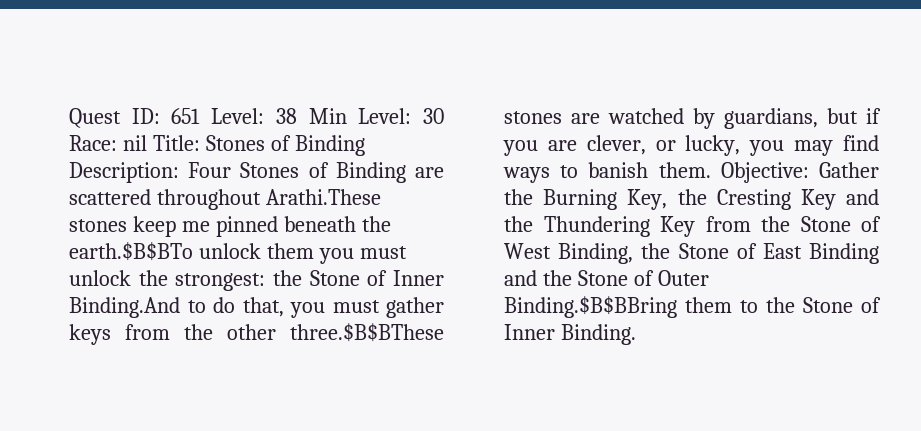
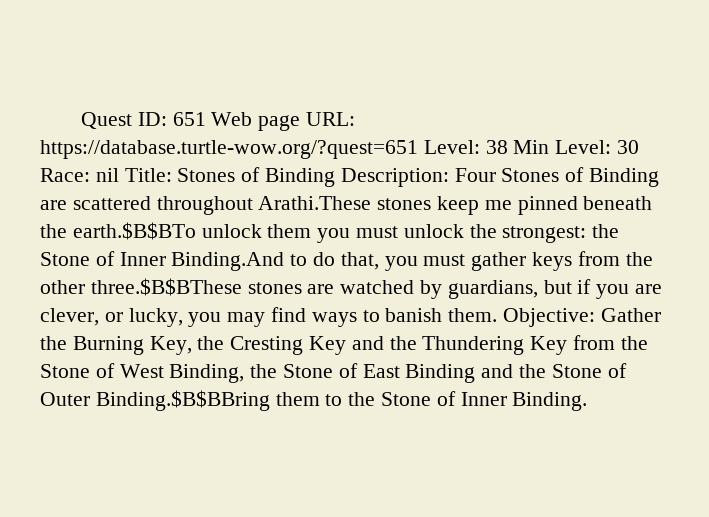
(201, 116) none -> [211,112,356,131] [40,140,418,159] Web page URL: https://database.turtle-wow.org/?quest=651

